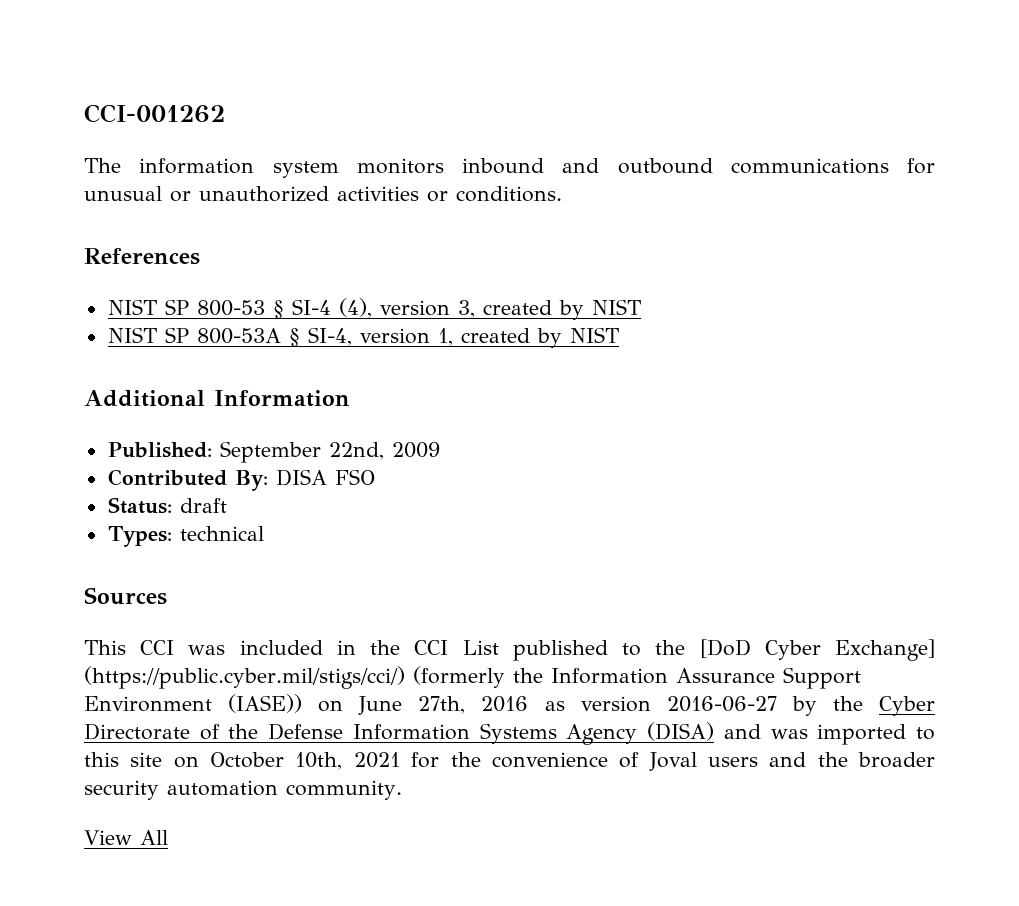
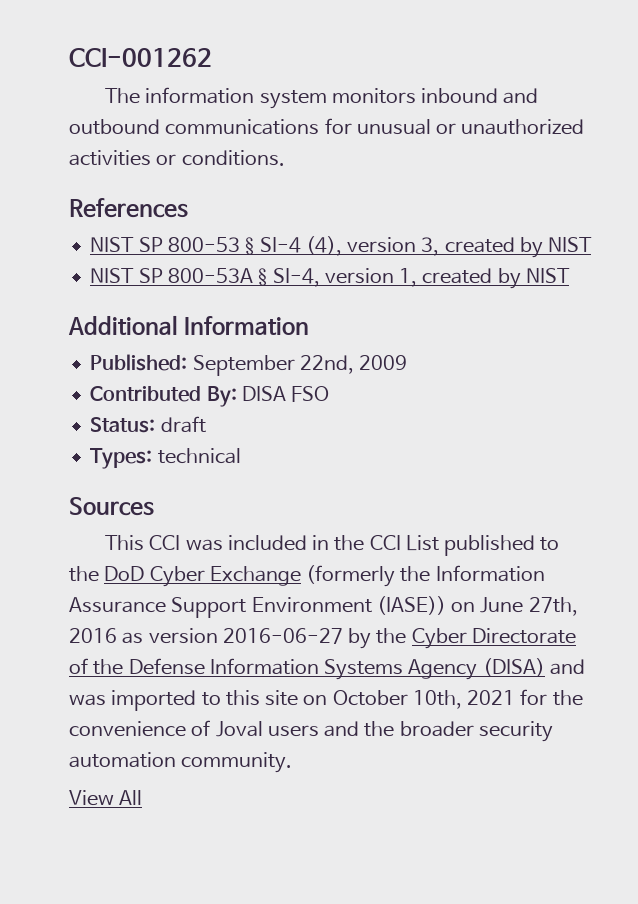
[699,639,936,661] [84,666,405,689] [DoD Cyber Exchange] (https://public.cyber.mil/stigs/cci/) -> [104,566,301,587] DoD Cyber Exchange

